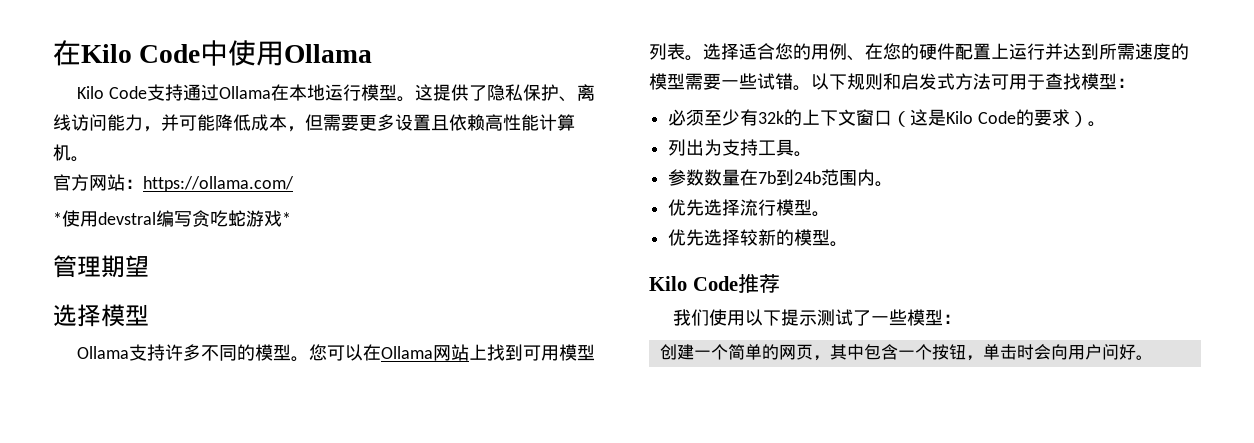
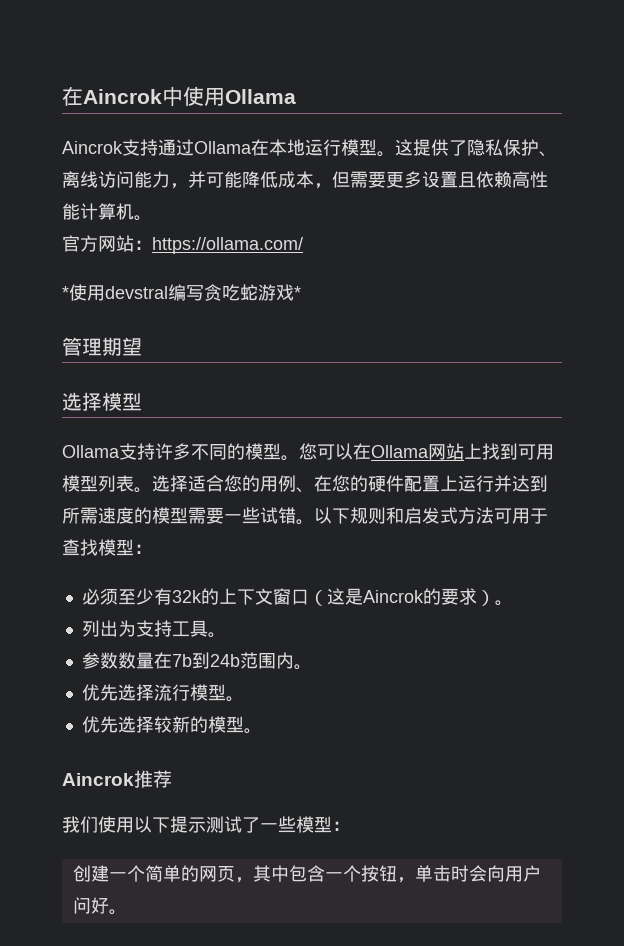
[53,40,201,66] 在Kilo Code -> [62,86,162,106] 在Aincrok
[77,86,148,99] Kilo Code -> [62,141,123,154] Aincrok
[946,111,1016,124] Kilo Code -> [362,590,424,603] Aincrok
[649,276,738,291] Kilo Code -> [62,773,134,786] Aincrok

